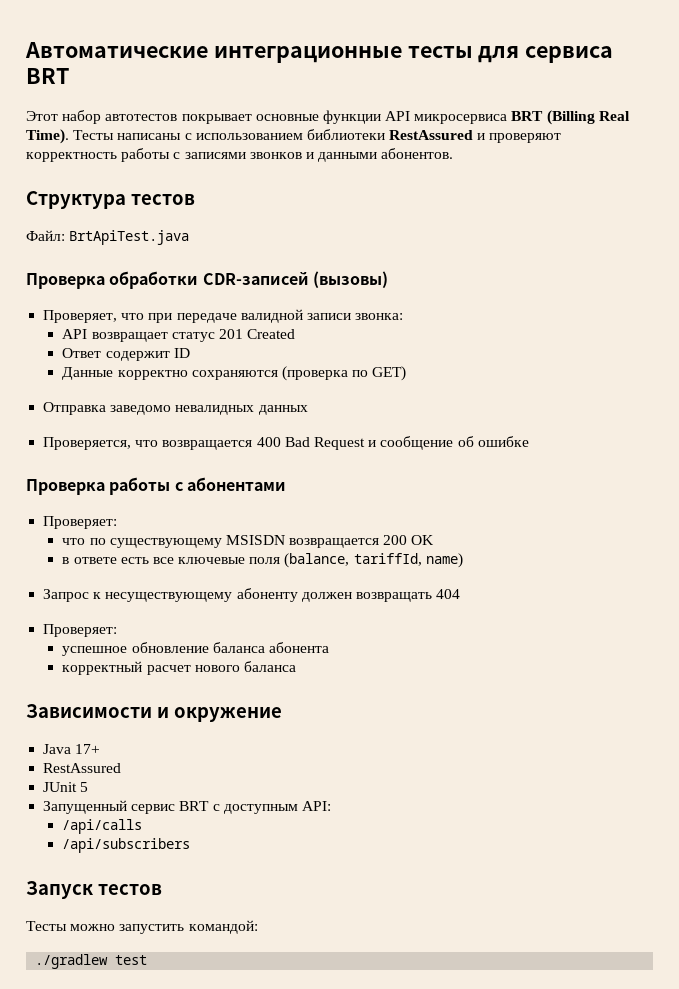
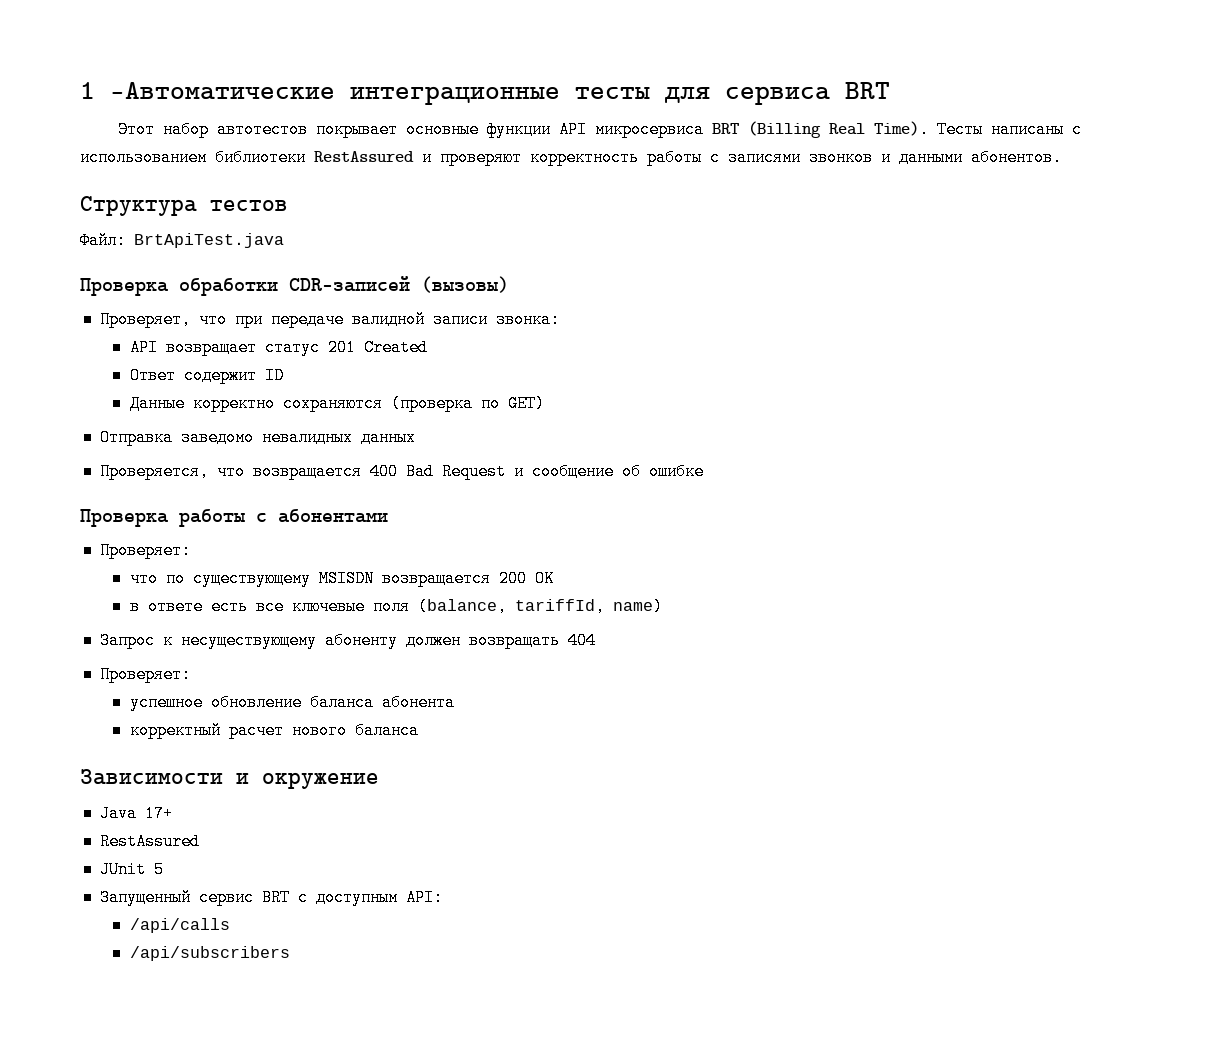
[25,42,208,58] Автоматические -> [80,82,335,100] 1 -Автоматические
[26,881,162,899] [26,920,258,934] [35,954,148,969] // Запуск тестов // Тесты можно запустить командой: // ./gradlew test -> (290, 953) none

